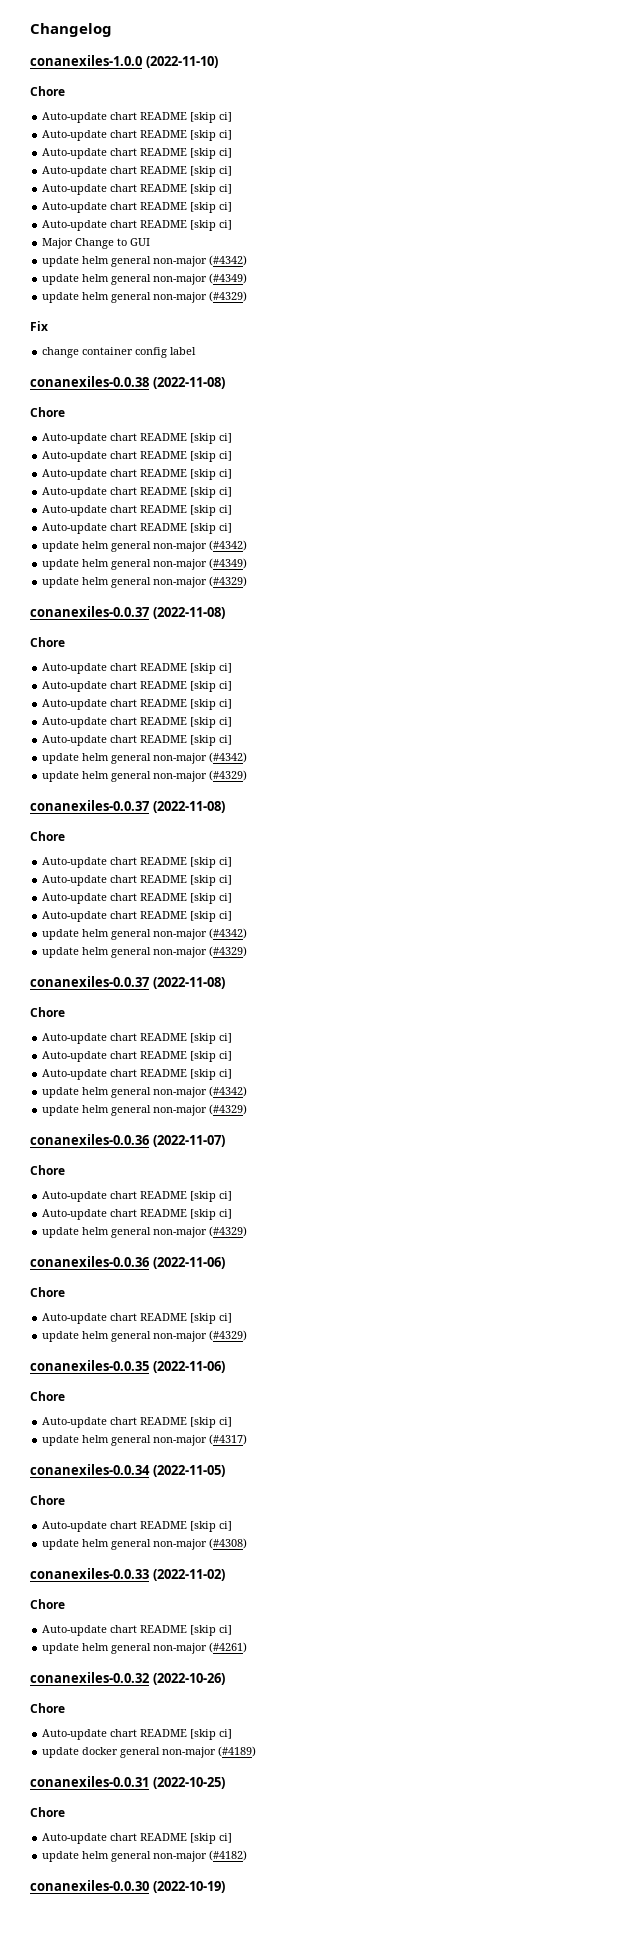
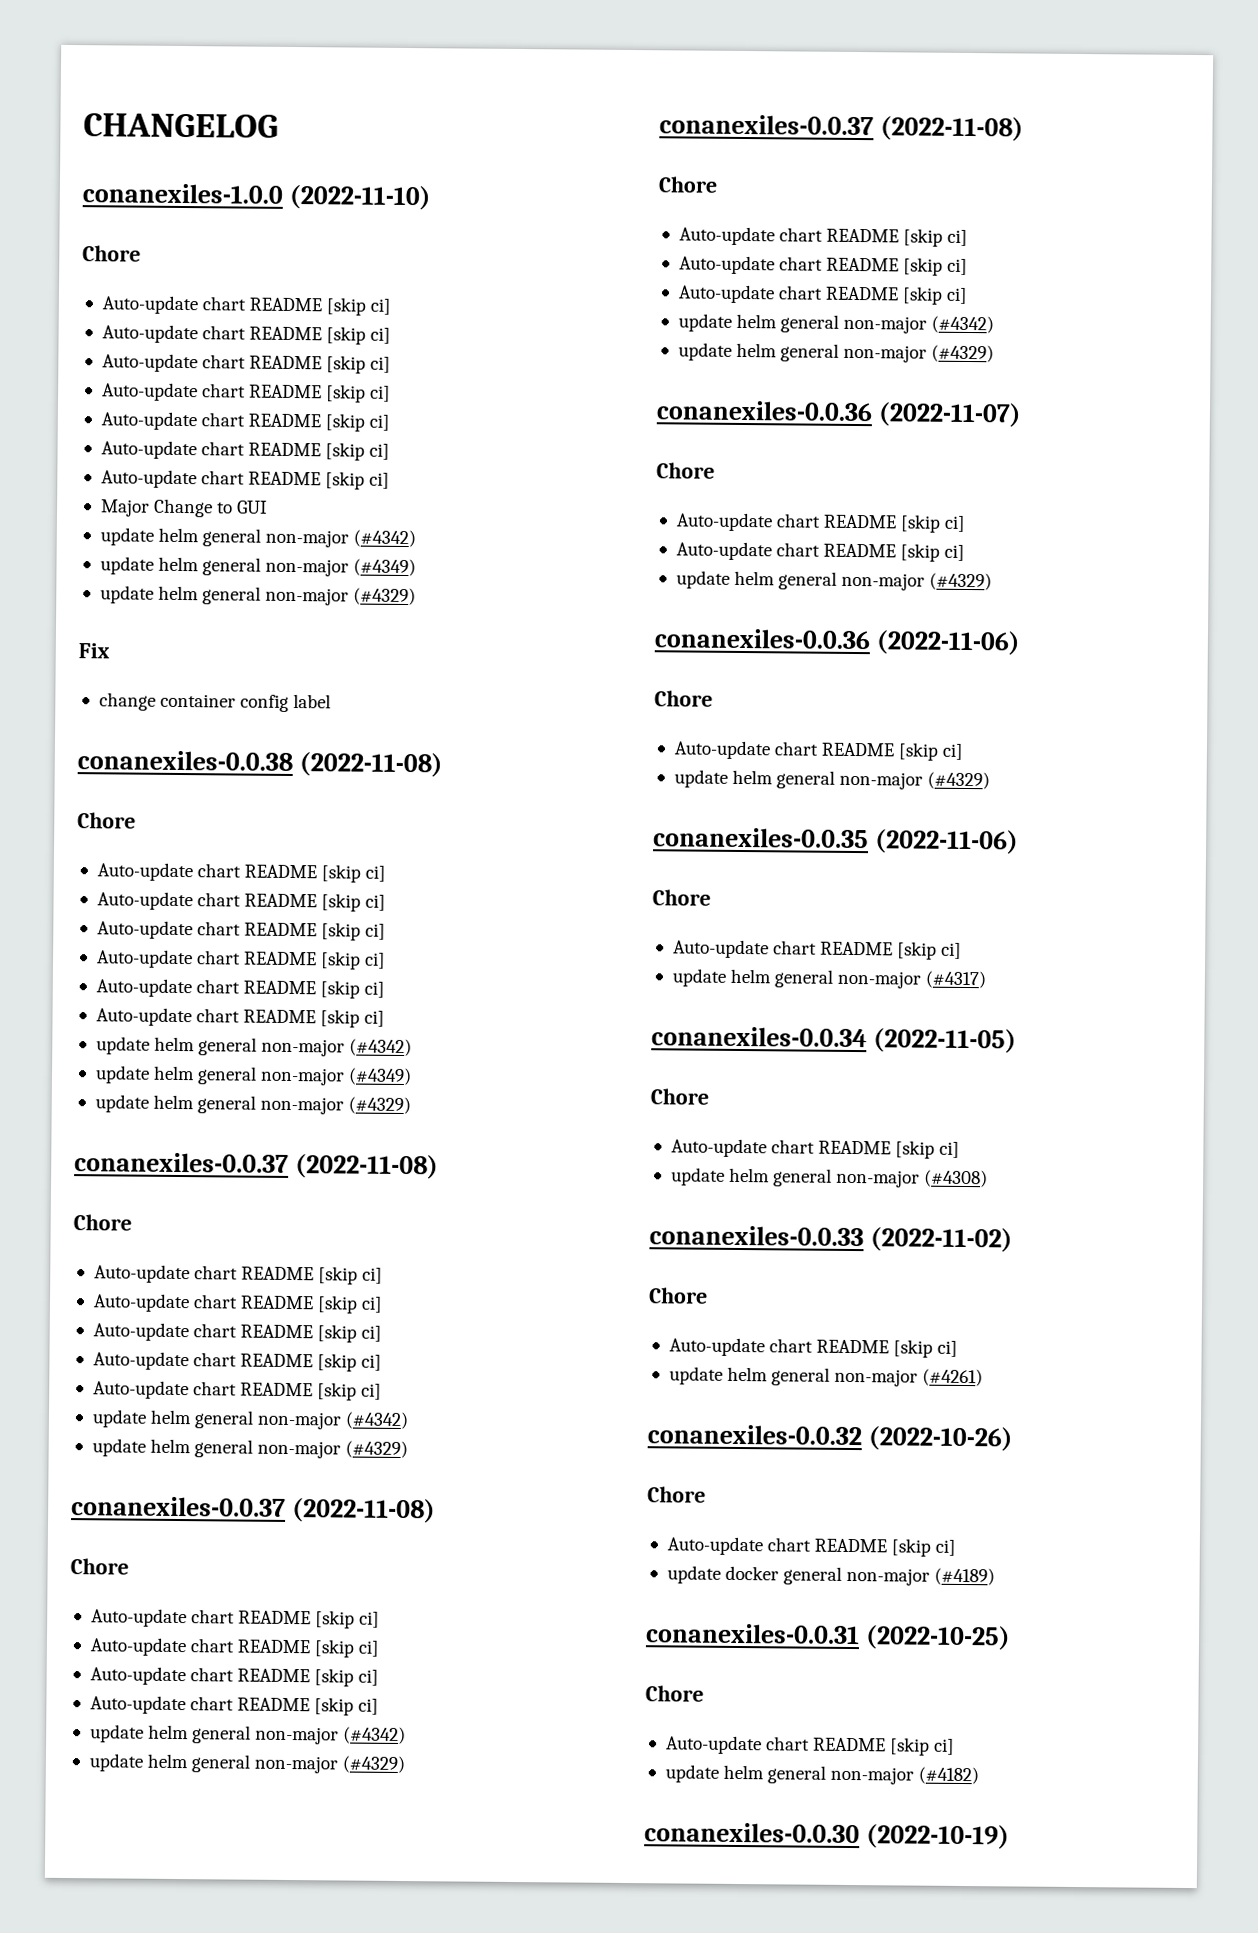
[30,23,112,37] Changelog -> [83,113,279,138] CHANGELOG

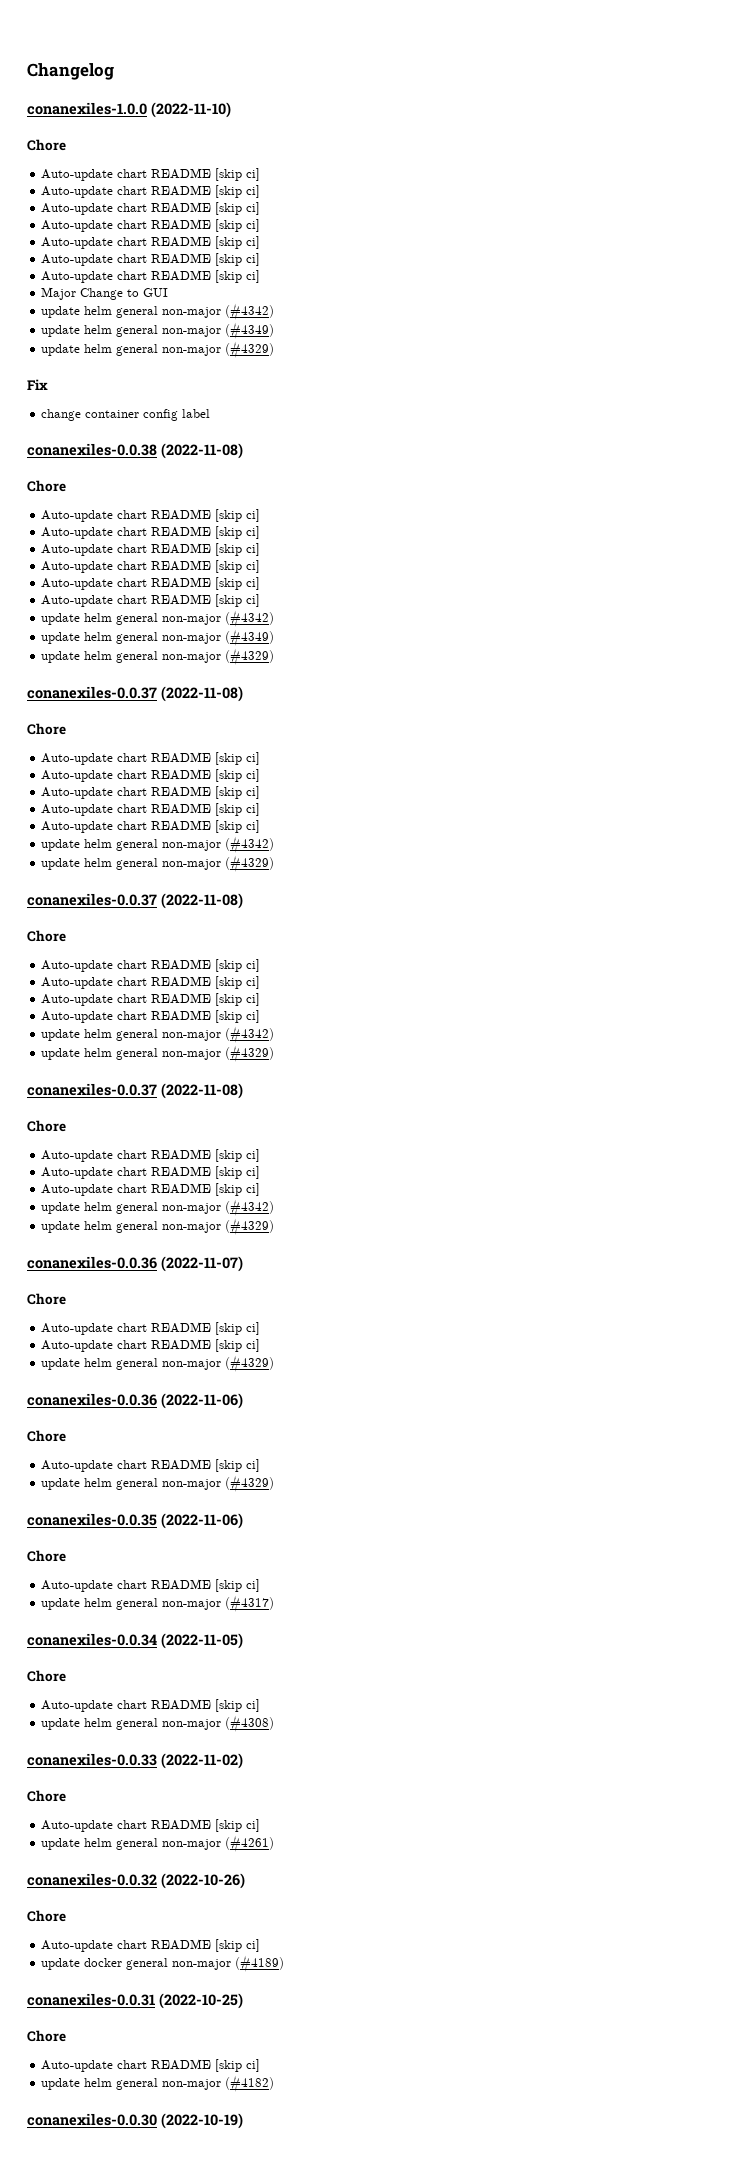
[83,113,279,138] CHANGELOG -> [27,63,114,80] Changelog

